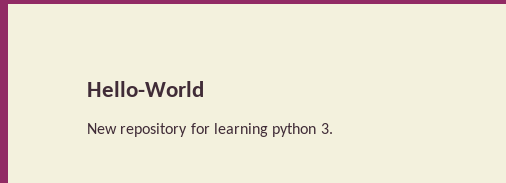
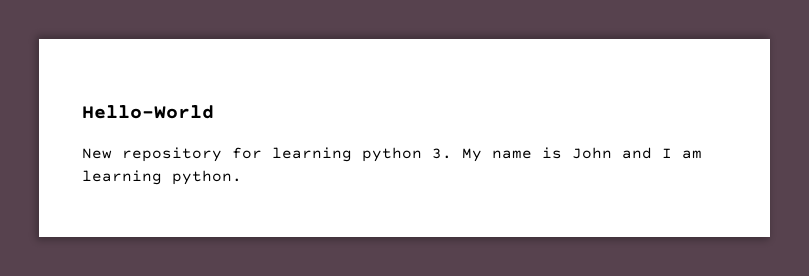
(333, 128) none -> [462,147,702,162] [82,170,242,185] My name is John and I am learning python.

